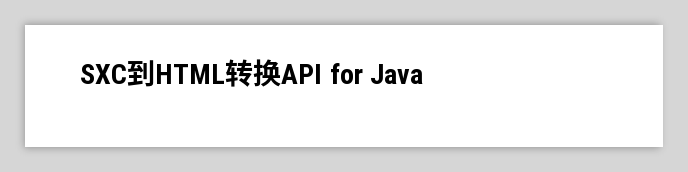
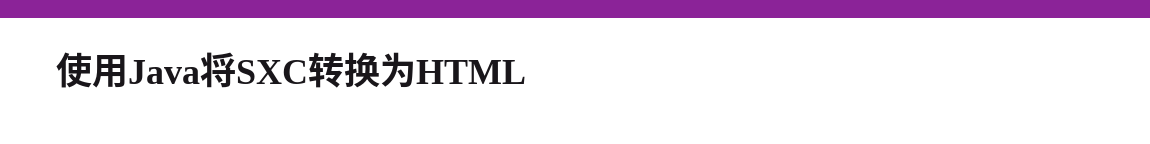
[80,59,424,87] SXC到HTML转换API for Java -> [56,52,526,88] 使用Java将SXC转换为HTML

